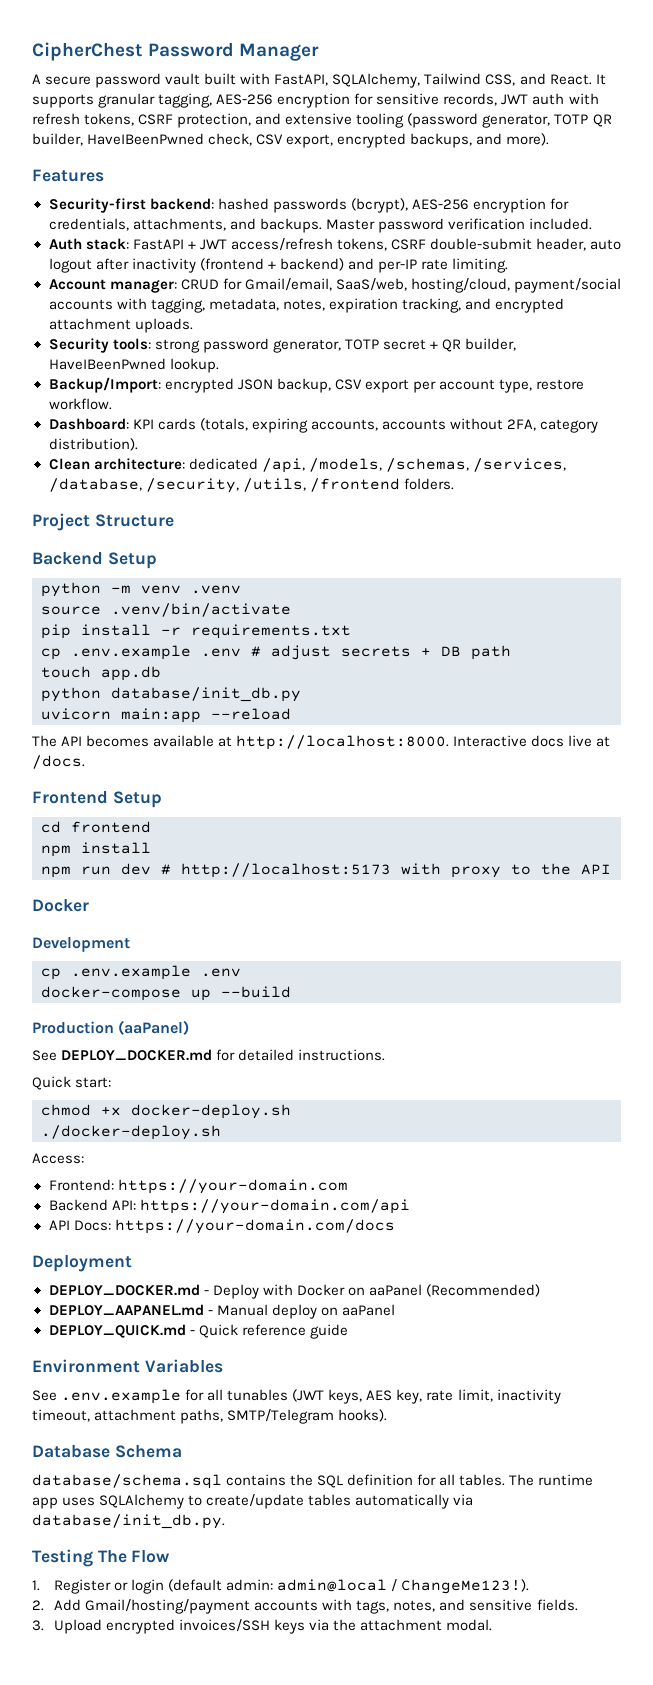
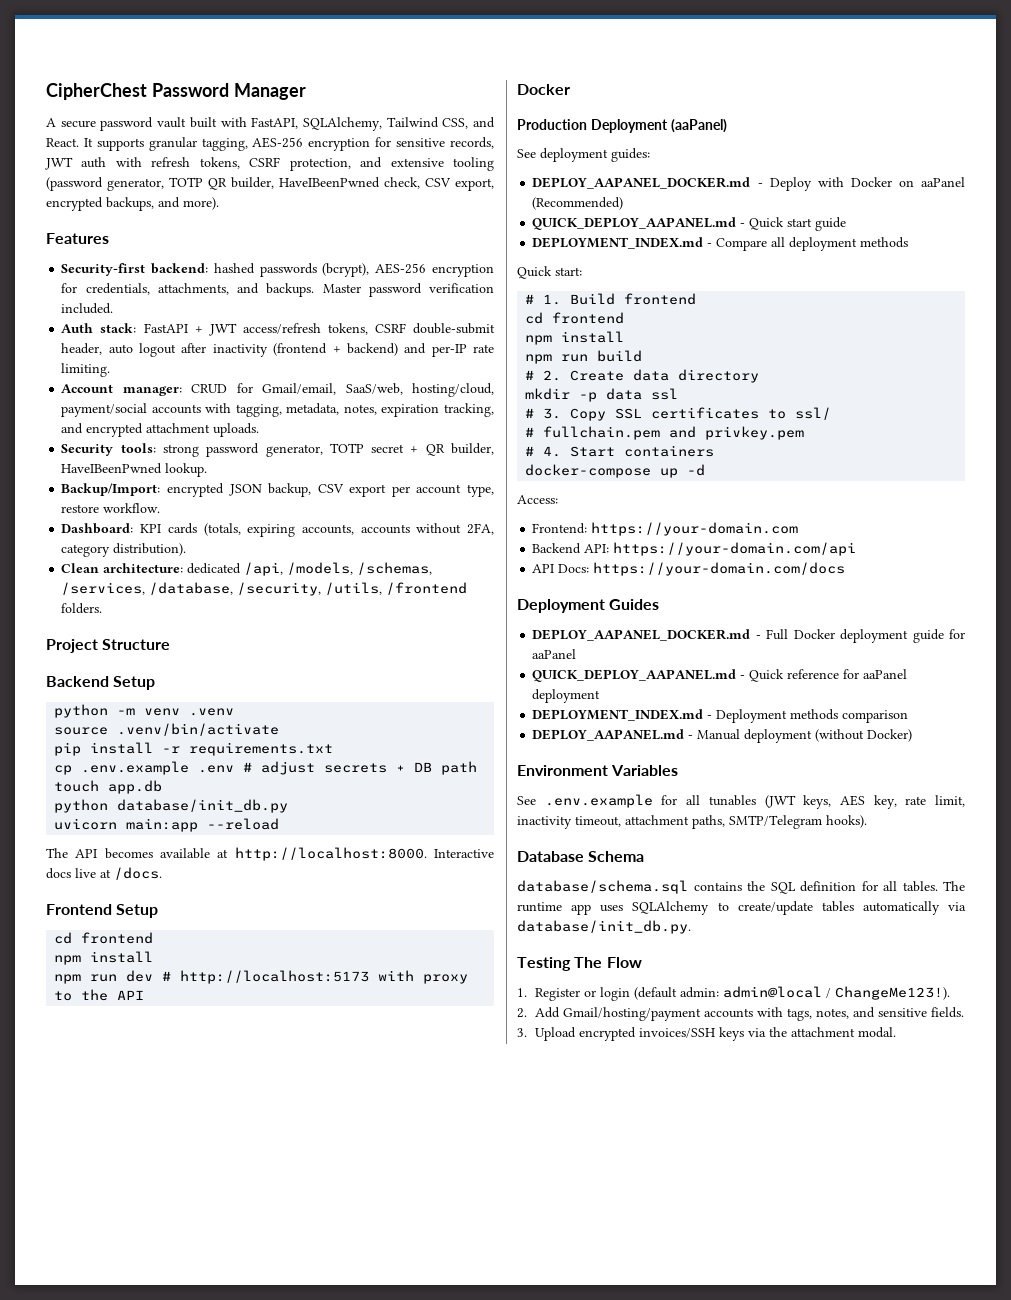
[32,937,130,952] [41,965,241,980] [41,986,291,1001] // Development // cp .env.example .env // docker-compose up --build -> (570, 89) none
(114, 1027) none -> [590,119,668,133] Deployment
[61,1049,386,1061] [32,1076,112,1090] [41,1104,291,1119] [41,1125,221,1140] DEPLOY_DOCKER.md for detailed instructions. // Quick start: // chmod +x docker-deploy.sh // ./docker-deploy.sh -> [540,148,650,162] [532,177,966,191] [532,197,624,210] [532,217,847,231] [532,237,909,251] [517,266,582,279] [525,293,697,305] [525,312,625,324] [525,331,625,345] [525,350,643,364] [525,369,760,383] [525,388,679,402] [525,407,832,421] [525,426,805,440] [525,445,715,457] [525,464,706,478] deployment guides: // DEPLOY_AAPANEL_DOCKER.md - Deploy with Docker on aaPanel (Recommended) // QUICK_DEPLOY_AAPANEL.md - Quick start guide // DEPLOYMENT_INDEX.md - Compare all deployment methods // Quick start: // # 1. Build frontend // cd frontend // npm install // npm run build // # 2. Create data directory // mkdir -p data ssl // # 3. Copy SSL certificates to ssl/ // # fullchain.pem and privkey.pem // # 4. Start containers // docker-compose up -d
[48,1284,540,1299] [48,1304,395,1319] [48,1324,348,1339] // DEPLOY_DOCKER.md - Deploy with Docker on aaPanel (Recommended) // DEPLOY_AAPANEL.md - Manual deploy on aaPanel // DEPLOY_QUICK.md - Quick reference guide -> [609,599,660,610] [532,629,965,643] [532,649,577,659] [532,669,908,682] [532,689,601,703] [532,709,909,723] [532,729,913,743] Guides // DEPLOY_AAPANEL_DOCKER.md - Full Docker deployment guide for aaPanel // QUICK_DEPLOY_AAPANEL.md - Quick reference for aaPanel deployment // DEPLOYMENT_INDEX.md - Deployment methods comparison // DEPLOY_AAPANEL.md - Manual deployment (without Docker)

